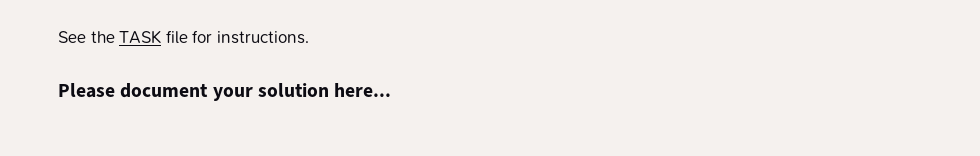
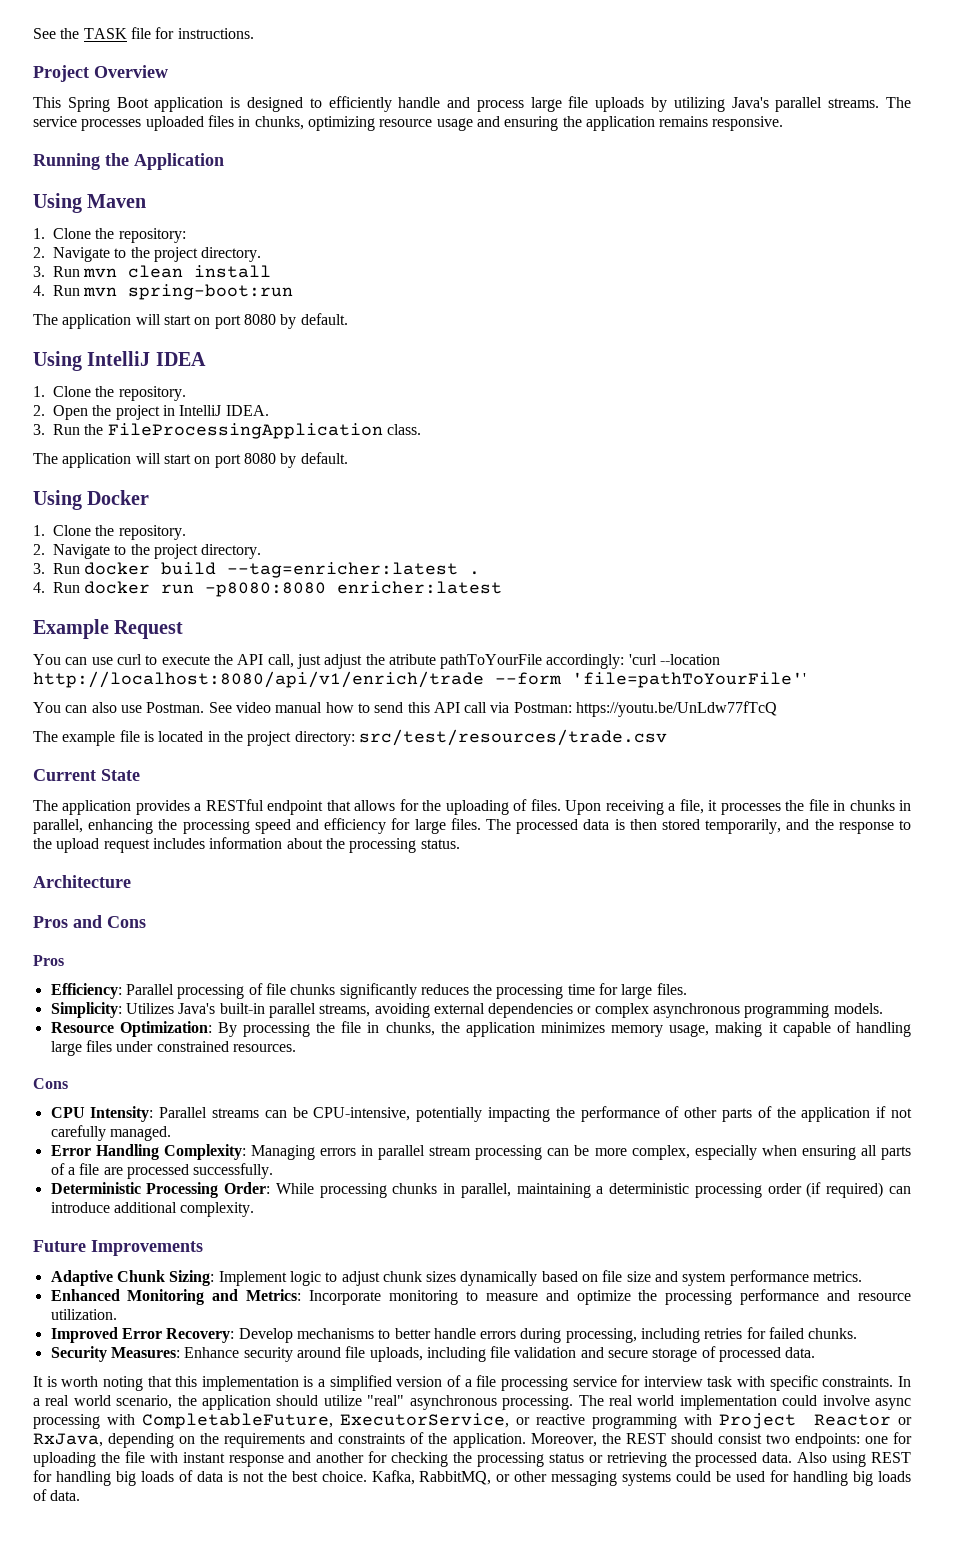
[58,83,392,101] Please document your solution here... -> [33,65,168,82] [33,96,911,112] [33,115,784,131] [33,153,224,170] [33,193,147,213] [33,228,186,243] [33,247,262,262] [33,265,272,278] [33,284,294,300] [33,313,348,329] [33,351,206,371] [33,386,186,401] [33,405,269,420] [33,423,421,439] [33,452,348,468] [33,490,150,510] [33,525,186,540] [33,544,262,559] [33,562,481,578] [33,581,503,597] [33,619,184,639] [33,654,721,669] [33,671,806,688] [33,701,778,717] [33,729,667,746] [33,769,140,781] [33,799,912,815] [33,818,912,834] [33,837,460,853] [33,875,131,888] [33,915,146,928] [33,955,64,966] [50,983,687,999] [50,1002,883,1018] [50,1021,911,1037] [50,1040,296,1056] [33,1078,68,1089] [50,1106,912,1122] [50,1125,171,1141] [50,1144,912,1160] [50,1163,274,1179] [50,1182,911,1198] [50,1202,255,1217] [33,1240,203,1256] [50,1270,863,1286] [50,1289,911,1305] [50,1309,117,1320] [50,1327,858,1343] [50,1346,816,1362] [33,1375,911,1391] [33,1395,911,1410] [33,1413,912,1429] [33,1432,912,1448] [33,1451,911,1467] [33,1470,911,1486] [33,1489,81,1501] Project Overview // This Spring Boot application is designed to efficiently handle and process large file uploads by utilizing Java's parallel streams. The service processes uploaded files in chunks, optimizing resource usage and ensuring the application remains responsive. // Running the Application // Using Maven // 1. Clone the repository: // 2. Navigate to the project directory. // 3. Run mvn clean install // 4. Run mvn spring-boot:run // The application will start on port 8080 by default. // Using IntelliJ IDEA // 1. Clone the repository. // 2. Open the project in IntelliJ IDEA. // 3. Run the FileProcessingApplication class. // The application will start on port 8080 by default. // Using Docker // 1. Clone the repository. // 2. Navigate to the project directory. // 3. Run docker build --tag=enricher:latest . // 4. Run docker run -p8080:8080 enricher:latest // Example Request // You can use curl to execute the API call, just adjust the atribute pathToYourFile accordingly: 'curl --location http://localhost:8080/api/v1/enrich/trade --form 'file=pathToYourFile'' // You can also use Postman. See video manual how to send this API call via Postman: https://youtu.be/UnLdw77fTcQ // The example file is located in the project directory: src/test/resources/trade.csv // Current State // The application provides a RESTful endpoint that allows for the uploading of files. Upon receiving a file, it processes the file in chunks in parallel, enhancing the processing speed and efficiency for large files. The processed data is then stored temporarily, and the response to the upload request includes information about the processing status. // Architecture // Pros and Cons // Pros // Efficiency: Parallel processing of file chunks significantly reduces the processing time for large files. // Simplicity: Utilizes Java's built-in parallel streams, avoiding external dependencies or complex asynchronous programming models. // Resource Optimization: By processing the file in chunks, the application minimizes memory usage, making it capable of handling large files under constrained resources. // Cons // CPU Intensity: Parallel streams can be CPU-intensive, potentially impacting the performance of other parts of the application if not carefully managed. // Error Handling Complexity: Managing errors in parallel stream processing can be more complex, especially when ensuring all parts of a file are processed successfully. // Deterministic Processing Order: While processing chunks in parallel, maintaining a deterministic processing order (if required) can introduce additional complexity. // Future Improvements // Adaptive Chunk Sizing: Implement logic to adjust chunk sizes dynamically based on file size and system performance metrics. // Enhanced Monitoring and Metrics: Incorporate monitoring to measure and optimize the processing performance and resource utilization. // Improved Error Recovery: Develop mechanisms to better handle errors during processing, including retries for failed chunks. // Security Measures: Enhance security around file uploads, including file validation and secure storage of processed data. // It is worth noting that this implementation is a simplified version of a file processing service for interview task with specific constraints. In a real world scenario, the application should utilize "real" asynchronous processing. The real world implementation could involve async processing with CompletableFuture, ExecutorService, or reactive programming with Project Reactor or RxJava, depending on the requirements and constraints of the application. Moreover, the REST should consist two endpoints: one for uploading the file with instant response and another for checking the processing status or retrieving the processed data. Also using REST for handling big loads of data is not the best choice. Kafka, RabbitMQ, or other messaging systems could be used for handling big loads of data.

